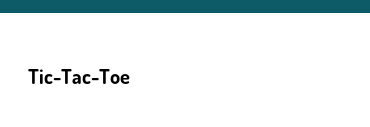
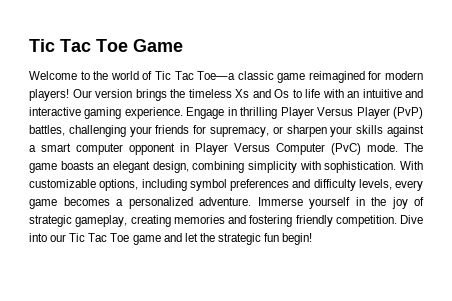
[28,69,130,84] Tic-Tac-Toe -> [29,39,183,52] [29,71,423,83] [29,89,423,101] [29,107,423,119] [29,125,425,137] [29,143,423,155] [29,161,423,173] [29,179,423,191] [29,197,424,209] [29,215,423,227] [29,233,313,245] Tic Tac Toe Game // Welcome to the world of Tic Tac Toe—a classic game reimagined for modern players! Our version brings the timeless Xs and Os to life with an intuitive and interactive gaming experience. Engage in thrilling Player Versus Player (PvP) battles, challenging your friends for supremacy, or sharpen your skills against a smart computer opponent in Player Versus Computer (PvC) mode. The game boasts an elegant design, combining simplicity with sophistication. With customizable options, including symbol preferences and difficulty levels, every game becomes a personalized adventure. Immerse yourself in the joy of strategic gameplay, creating memories and fostering friendly competition. Dive into our Tic Tac Toe game and let the strategic fun begin!

